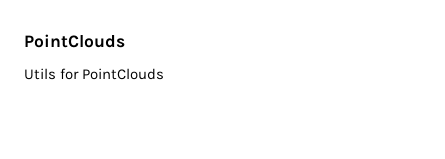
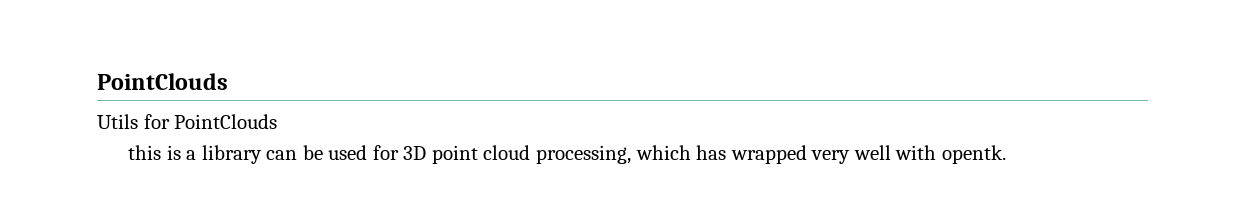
(165, 74) none -> [128,145,1006,164] // this is a library can be used for 3D point cloud processing, which has wrapped very well with opentk.

